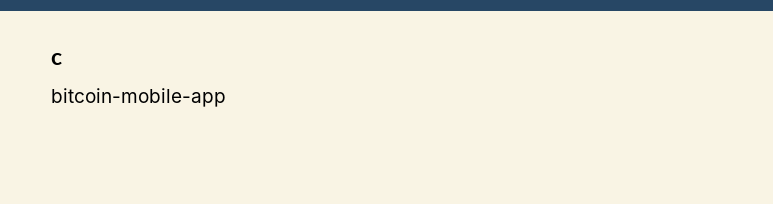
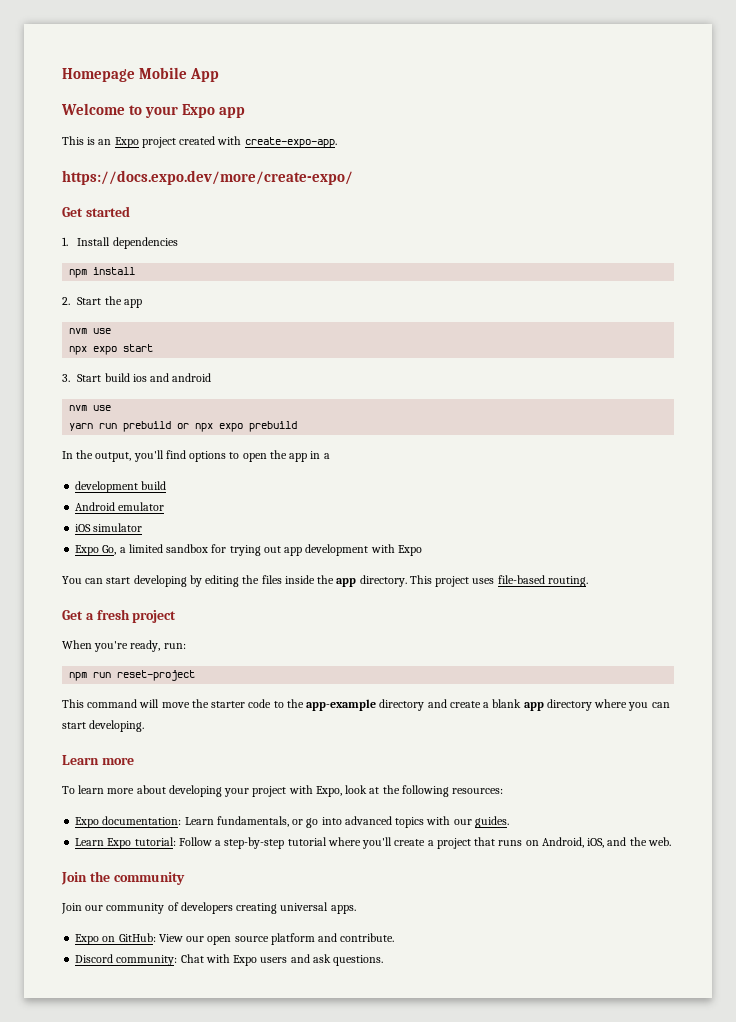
[51,53,62,65] [51,88,226,107] c // bitcoin-mobile-app -> [62,67,220,82] [61,103,246,118] [62,136,337,148] [62,170,353,185] [62,206,130,217] [62,237,178,249] [69,267,136,278] [62,296,142,308] [69,328,112,334] [69,344,154,355] [62,373,212,382] [69,405,112,411] [69,421,298,432] [62,450,330,462] [75,481,167,493] [75,502,165,511] [75,523,143,532] [75,544,422,556] [62,575,588,587] [62,609,177,623] [62,640,186,652] [69,670,196,681] [62,699,670,711] [62,720,145,732] [62,755,134,765] [62,785,504,797] [75,816,509,828] [75,837,671,849] [61,871,185,885] [61,902,356,914] [75,933,395,945] [75,954,384,966] Homepage Mobile App // Welcome to your Expo app // This is an Expo project created with create-expo-app. // https://docs.expo.dev/more/create-expo/ // Get started // 1. Install dependencies // npm install // 2. Start the app // nvm use // npx expo start // 3. Start build ios and android // nvm use // yarn run prebuild or npx expo prebuild // In the output, you'll find options to open the app in a // development build // Android emulator // iOS simulator // Expo Go, a limited sandbox for trying out app development with Expo // You can start developing by editing the files inside the app directory. This project uses file-based routing. // Get a fresh project // When you're ready, run: // npm run reset-project // This command will move the starter code to the app-example directory and create a blank app directory where you can start developing. // Learn more // To learn more about developing your project with Expo, look at the following resources: // Expo documentation: Learn fundamentals, or go into advanced topics with our guides. // Learn Expo tutorial: Follow a step-by-step tutorial where you'll create a project that runs on Android, iOS, and the web. // Join the community // Join our community of developers creating universal apps. // Expo on GitHub: View our open source platform and contribute. // Discord community: Chat with Expo users and ask questions.

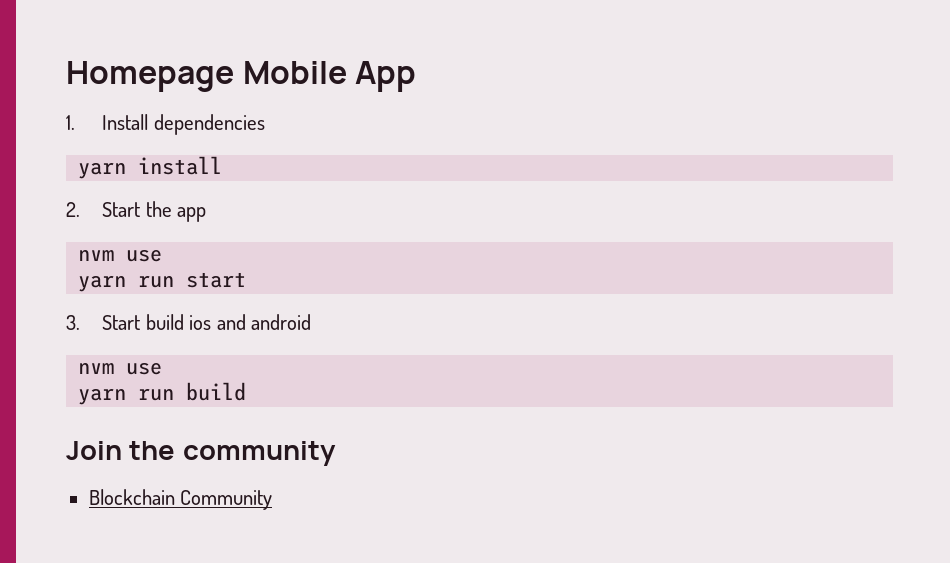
[61,103,246,118] [62,136,337,148] [62,170,353,185] [62,206,130,217] // Welcome to your Expo app // This is an Expo project created with create-expo-app. // https://docs.expo.dev/more/create-expo/ // Get started -> (417, 76) none
[69,269,88,278] npm -> [78,162,127,179] yarn
[69,346,118,355] npx expo -> [78,275,175,292] yarn run
[123,421,298,432] [62,450,330,462] [75,481,167,493] [75,502,165,511] [75,523,143,532] [75,544,422,556] [62,575,588,587] [62,609,177,623] [62,640,186,652] [69,670,196,681] [62,699,670,711] [62,720,145,732] [62,755,134,765] [62,785,504,797] [75,816,509,828] [75,837,671,849] [61,871,185,885] [61,902,356,914] [75,933,395,945] [75,954,384,966] prebuild or npx expo prebuild // In the output, you'll find options to open the app in a // development build // Android emulator // iOS simulator // Expo Go, a limited sandbox for trying out app development with Expo // You can start developing by editing the files inside the app directory. This project uses file-based routing. // Get a fresh project // When you're ready, run: // npm run reset-project // This command will move the starter code to the app-example directory and create a blank app directory where you can start developing. // Learn more // To learn more about developing your project with Expo, look at the following resources: // Expo documentation: Learn fundamentals, or go into advanced topics with our guides. // Learn Expo tutorial: Follow a step-by-step tutorial where you'll create a project that runs on Android, iOS, and the web. // Join the community // Join our community of developers creating universal apps. // Expo on GitHub: View our open source platform and contribute. // Discord community: Chat with Expo users and ask questions. -> [186,382,247,401] [66,441,336,466] [88,489,273,510] build // Join the community // Blockchain Community

